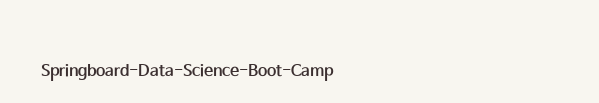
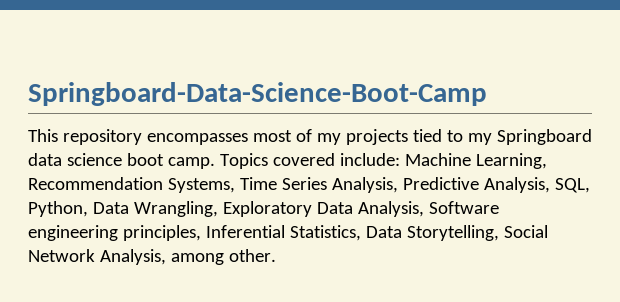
(334, 72) none -> [28,129,592,145] [28,153,547,169] [28,177,590,193] [28,201,499,217] [28,225,548,241] [28,249,276,265] // This repository encompasses most of my projects tied to my Springboard data science boot camp. Topics covered include: Machine Learning, Recommendation Systems, Time Series Analysis, Predictive Analysis, SQL, Python, Data Wrangling, Exploratory Data Analysis, Software engineering principles, Inferential Statistics, Data Storytelling, Social Network Analysis, among other.

